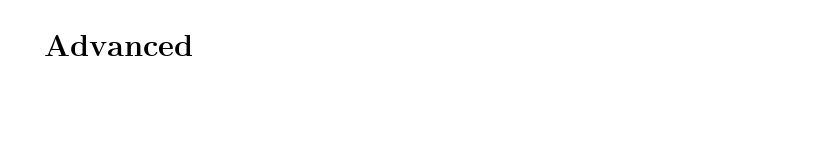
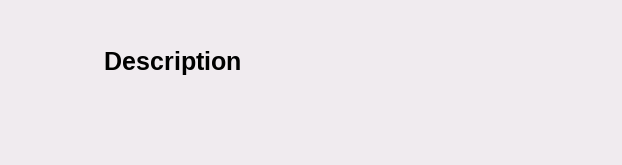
[44,35,193,56] Advanced -> [104,51,241,75] Description

